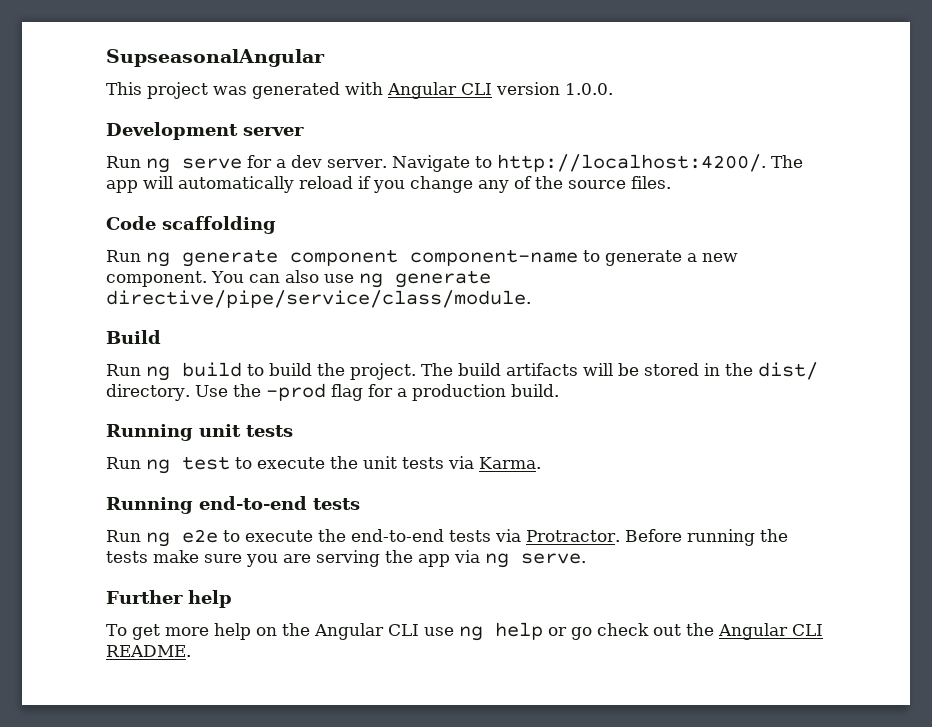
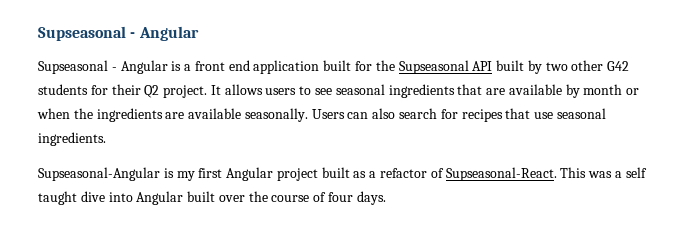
[106,49,325,67] [106,82,613,99] [106,122,304,140] [106,154,803,173] [106,176,671,193] [106,216,276,234] [106,249,738,267] [106,270,491,288] [106,290,531,308] [106,330,161,344] [106,362,818,381] [106,383,559,401] [106,424,293,441] [106,456,541,474] [106,496,360,514] [106,529,788,547] [106,550,586,568] [106,590,232,608] [106,622,823,641] [106,645,191,657] SupseasonalAngular // This project was generated with Angular CLI version 1.0.0. // Development server // Run ng serve for a dev server. Navigate to http://localhost:4200/. The app will automatically reload if you change any of the source files. // Code scaffolding // Run ng generate component component-name to generate a new component. You can also use ng generate directive/pipe/service/class/module. // Build // Run ng build to build the project. The build artifacts will be stored in the dist/ directory. Use the -prod flag for a production build. // Running unit tests // Run ng test to execute the unit tests via Karma. // Running end-to-end tests // Run ng e2e to execute the end-to-end tests via Protractor. Before running the tests make sure you are serving the app via ng serve. // Further help // To get more help on the Angular CLI use ng help or go check out the Angular CLI README. -> [38,26,199,41] [38,60,630,74] [38,84,640,98] [37,108,606,122] [38,132,106,146] [38,167,647,181] [38,191,386,205] Supseasonal - Angular // Supseasonal - Angular is a front end application built for the Supseasonal API built by two other G42 students for their Q2 project. It allows users to see seasonal ingredients that are available by month or when the ingredients are available seasonally. Users can also search for recipes that use seasonal ingredients. // Supseasonal-Angular is my first Angular project built as a refactor of Supseasonal-React. This was a self taught dive into Angular built over the course of four days.

